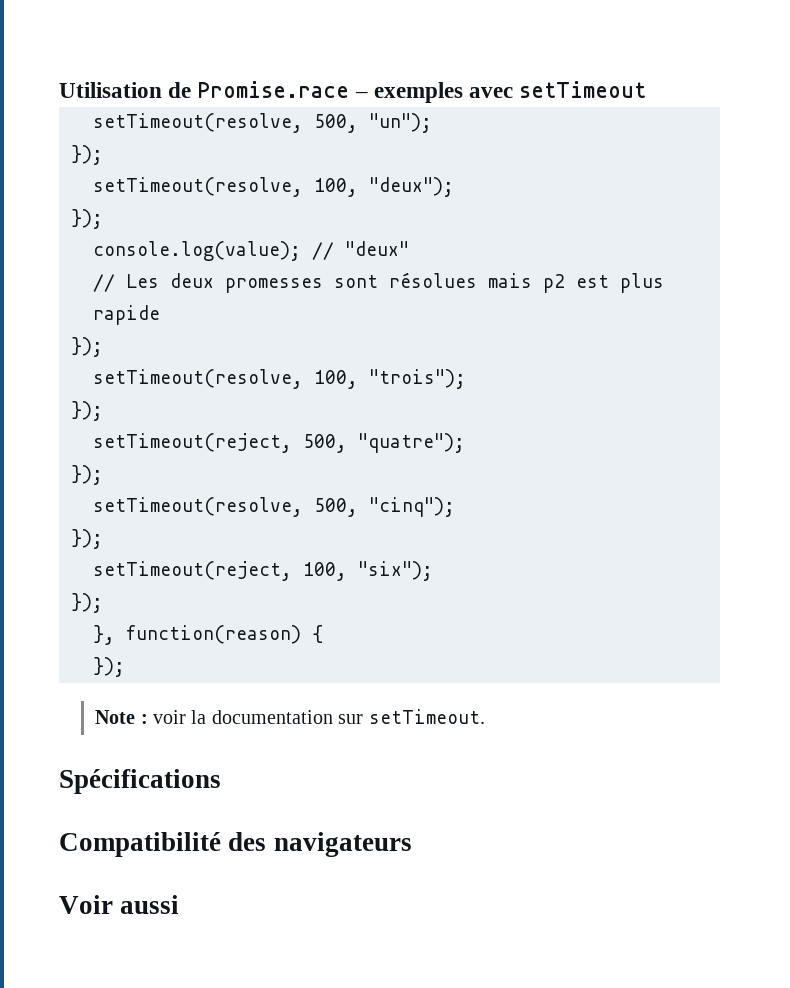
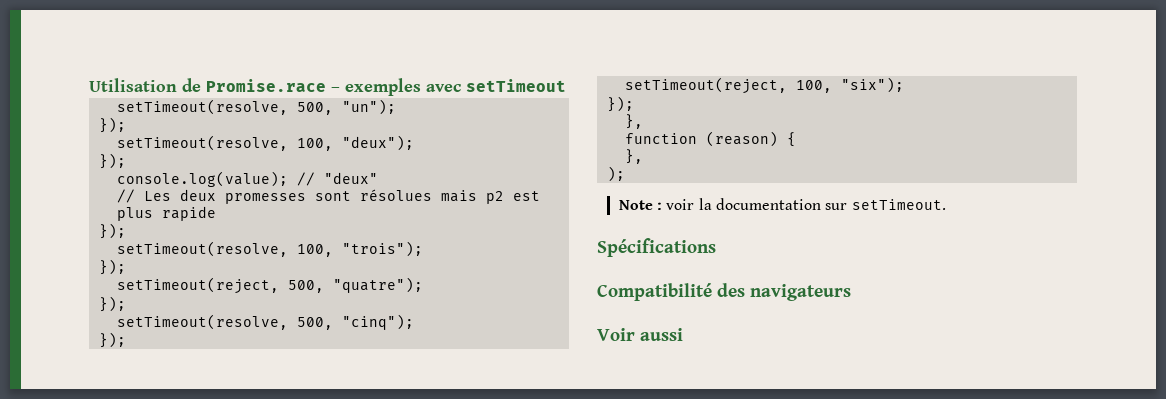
[126,625,301,644] function(reason) -> [624,131,778,147] // function (reason)
[93,657,125,677] }); -> [624,149,643,164] [606,166,625,182] }, // );

